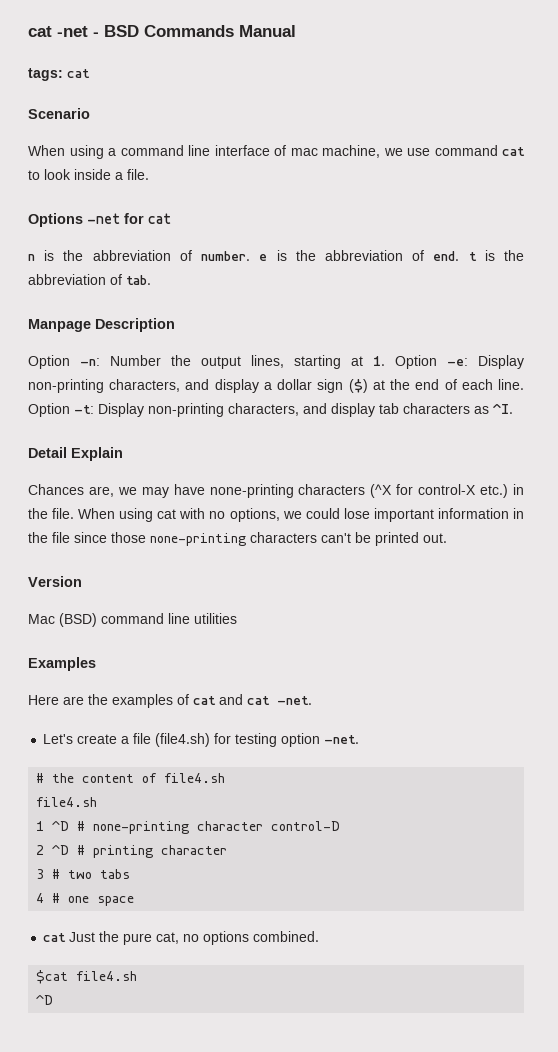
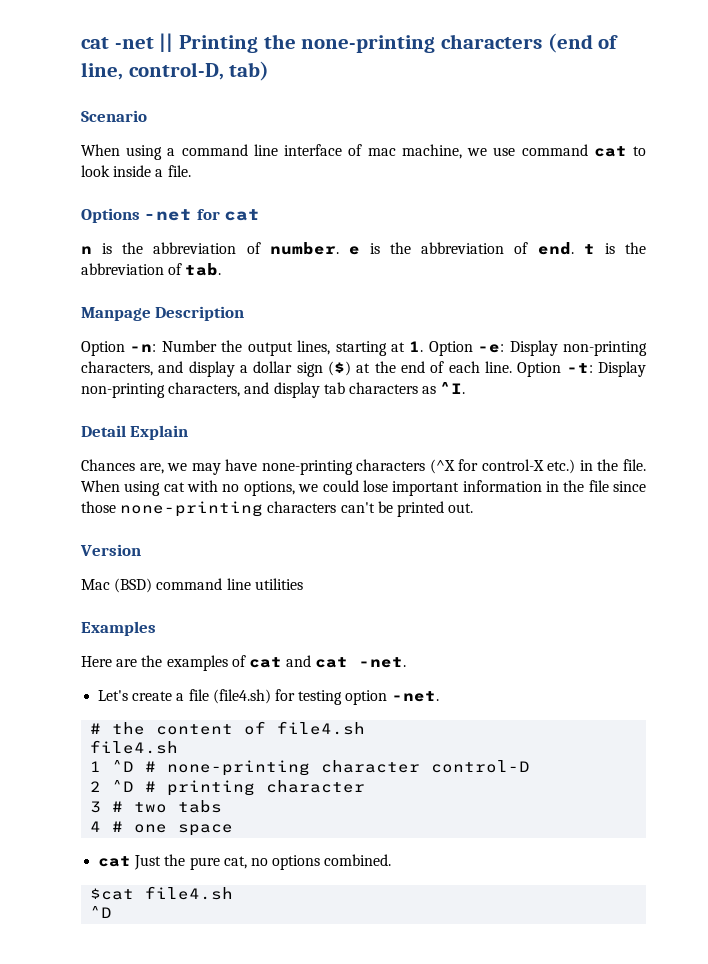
[93,25,296,37] [28,68,90,81] - BSD Commands Manual // tags: cat -> [159,33,619,53] [81,61,270,81] || Printing the none-printing characters (end of line, control-D, tab)

